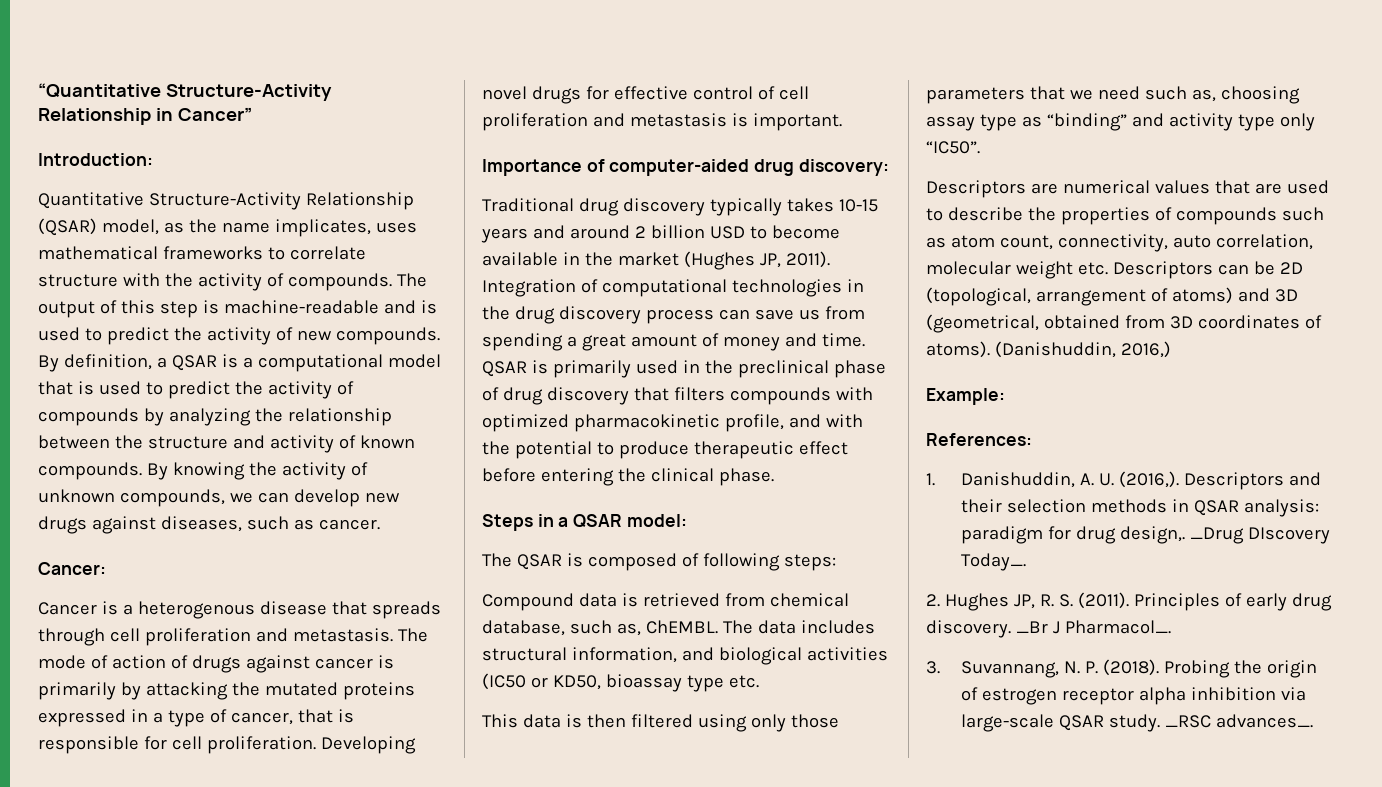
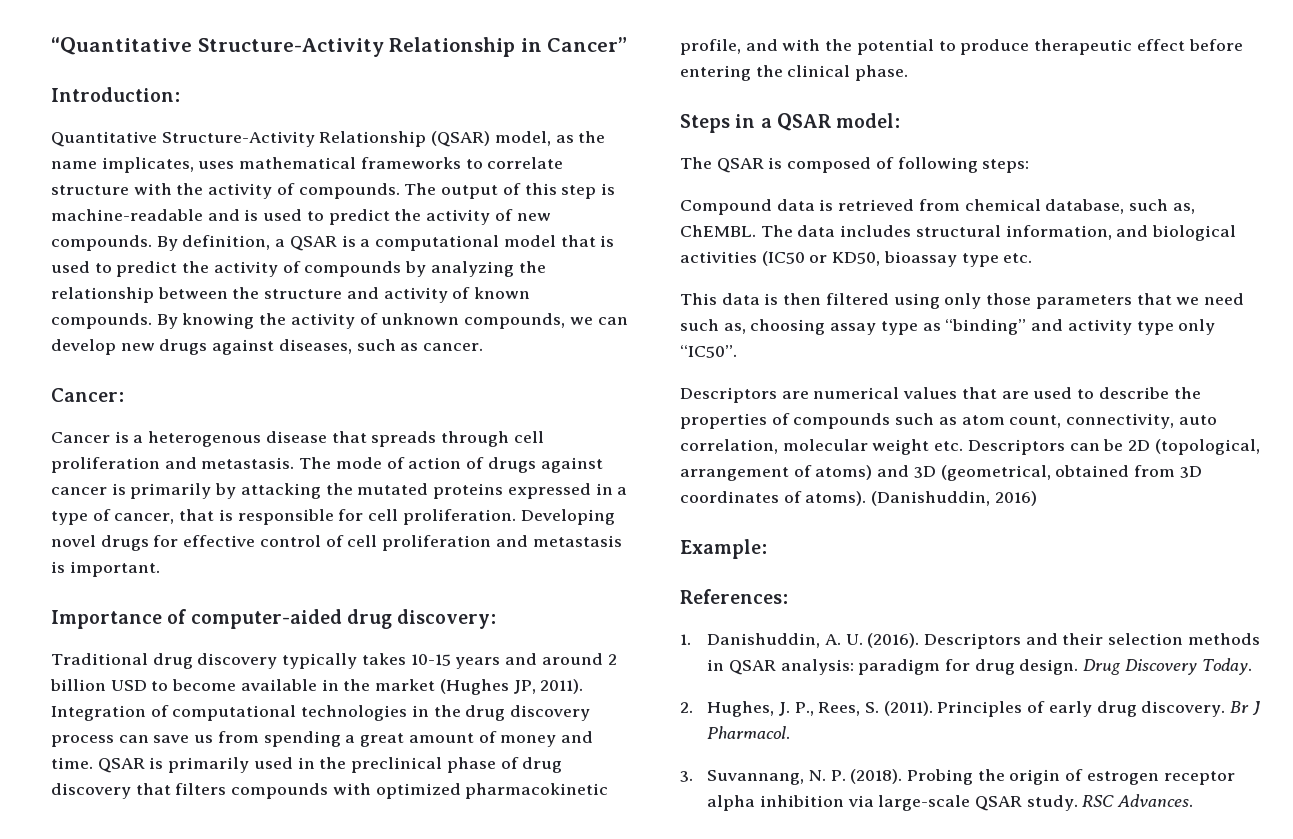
[1120,341,1171,358] 2016,) -> [994,491,1037,506] 2016)
[1118,471,1179,488] (2016,). -> [867,633,920,648] (2016).
[1119,526,1330,544] [960,553,1026,571] [926,593,1054,611] design,. _Drug DIscovery Today_. // 2. Hughes JP, R. -> [1019,658,1252,675] [680,701,861,717] design. Drug Discovery Today. // 2. Hughes, J. P., Rees,
[1015,620,1171,634] _Br J Pharmacol_. -> [1230,701,1261,715] [707,726,791,739] Br J Pharmacol.
[1164,714,1313,728] _RSC advances_. -> [1082,794,1194,807] RSC Advances.

